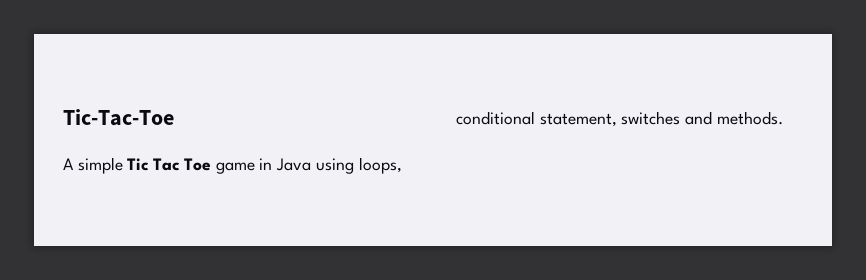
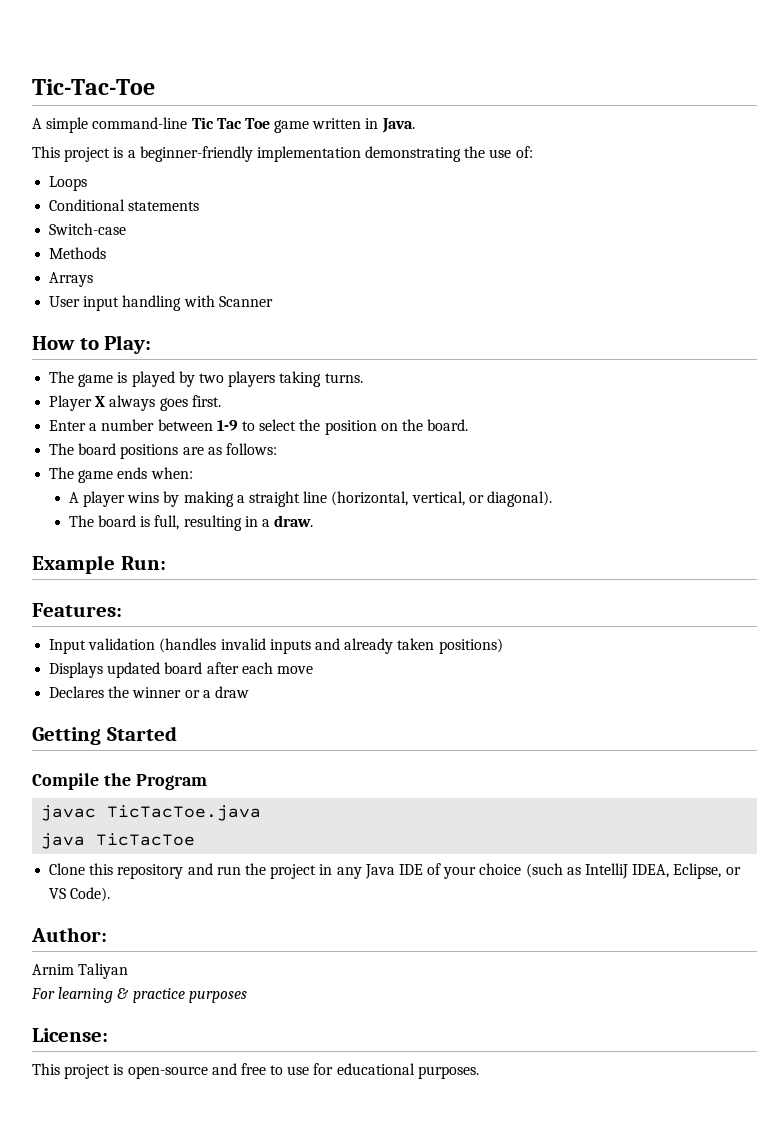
(123, 165) none -> [92,117,188,129] command-line
[259,157,402,174] [456,111,783,127] in Java using loops, conditional statement, switches and methods. -> [312,118,415,133] [32,146,533,162] [49,176,88,191] [49,199,200,211] [49,223,127,235] [49,247,107,259] [49,272,94,287] [49,295,273,311] [32,335,152,354] [49,371,363,387] [49,395,221,411] [49,419,469,435] [49,443,277,459] [49,467,193,483] [68,491,552,507] [68,515,314,531] [32,555,166,574] [32,603,122,617] [49,638,503,654] [49,662,313,678] [49,686,249,698] [32,726,177,745] [32,773,207,790] [41,805,262,821] [41,833,196,849] [49,863,741,879] [49,887,111,902] [31,927,107,942] [32,963,129,979] [31,987,247,1003] [32,1028,108,1042] [32,1063,479,1079] written in Java. // This project is a beginner-friendly implementation demonstrating the use of: // Loops // Conditional statements // Switch-case // Methods // Arrays // User input handling with Scanner // How to Play: // The game is played by two players taking turns. // Player X always goes first. // Enter a number between 1-9 to select the position on the board. // The board positions are as follows: // The game ends when: // A player wins by making a straight line (horizontal, vertical, or diagonal). // The board is full, resulting in a draw. // Example Run: // Features: // Input validation (handles invalid inputs and already taken positions) // Displays updated board after each move // Declares the winner or a draw // Getting Started // Compile the Program // javac TicTacToe.java // java TicTacToe // Clone this repository and run the project in any Java IDE of your choice (such as IntelliJ IDEA, Eclipse, or VS Code). // Author: // Arnim Taliyan // For learning & practice purposes // License: // This project is open-source and free to use for educational purposes.

